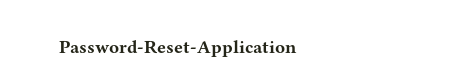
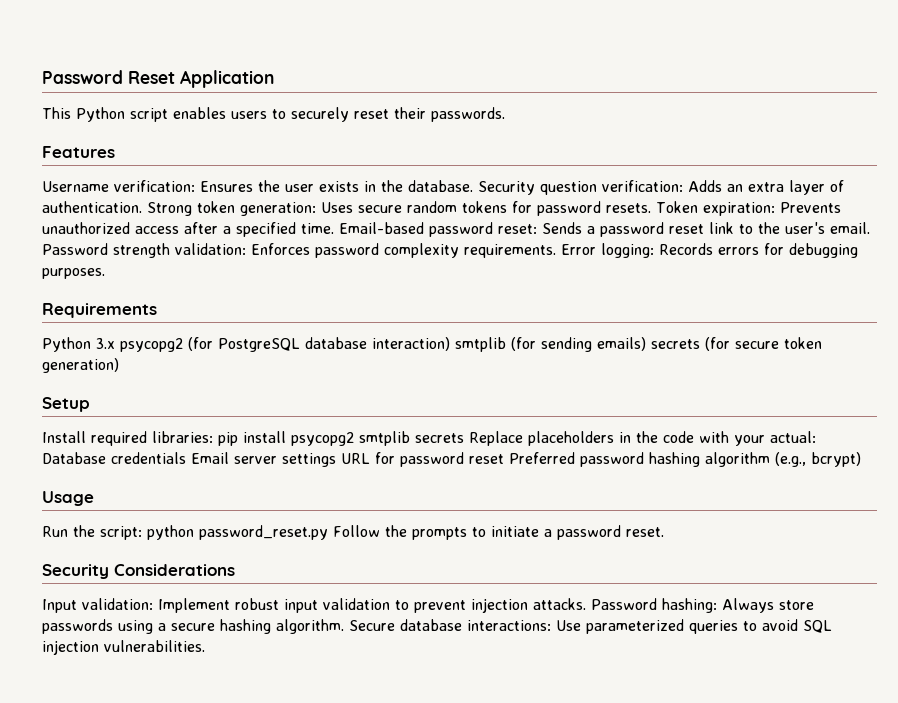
[59,40,297,57] Password-Reset-Application -> [42,70,274,88] [42,107,505,122] [42,146,115,158] [42,180,844,195] [42,201,841,216] [42,222,870,237] [42,243,858,258] [42,268,105,279] [42,303,157,318] [42,337,822,352] [42,358,119,373] [42,397,90,412] [42,431,816,446] [42,452,861,467] [42,491,94,506] [42,525,664,540] [42,564,235,579] [42,598,814,613] [42,619,832,634] [42,640,205,655] Password Reset Application // This Python script enables users to securely reset their passwords. // Features // Username verification: Ensures the user exists in the database. Security question verification: Adds an extra layer of authentication. Strong token generation: Uses secure random tokens for password resets. Token expiration: Prevents unauthorized access after a specified time. Email-based password reset: Sends a password reset link to the user's email. Password strength validation: Enforces password complexity requirements. Error logging: Records errors for debugging purposes. // Requirements // Python 3.x psycopg2 (for PostgreSQL database interaction) smtplib (for sending emails) secrets (for secure token generation) // Setup // Install required libraries: pip install psycopg2 smtplib secrets Replace placeholders in the code with your actual: Database credentials Email server settings URL for password reset Preferred password hashing algorithm (e.g., bcrypt) // Usage // Run the script: python password_reset.py Follow the prompts to initiate a password reset. // Security Considerations // Input validation: Implement robust input validation to prevent injection attacks. Password hashing: Always store passwords using a secure hashing algorithm. Secure database interactions: Use parameterized queries to avoid SQL injection vulnerabilities.

